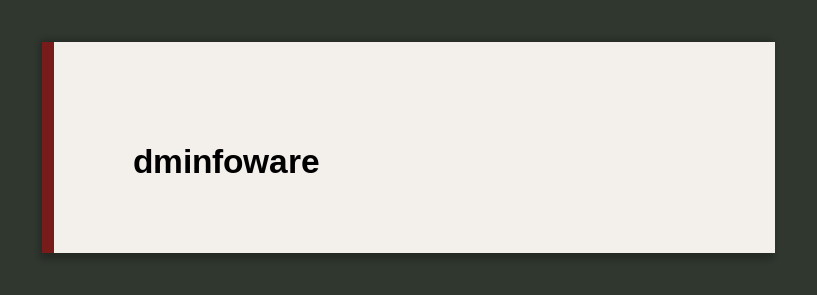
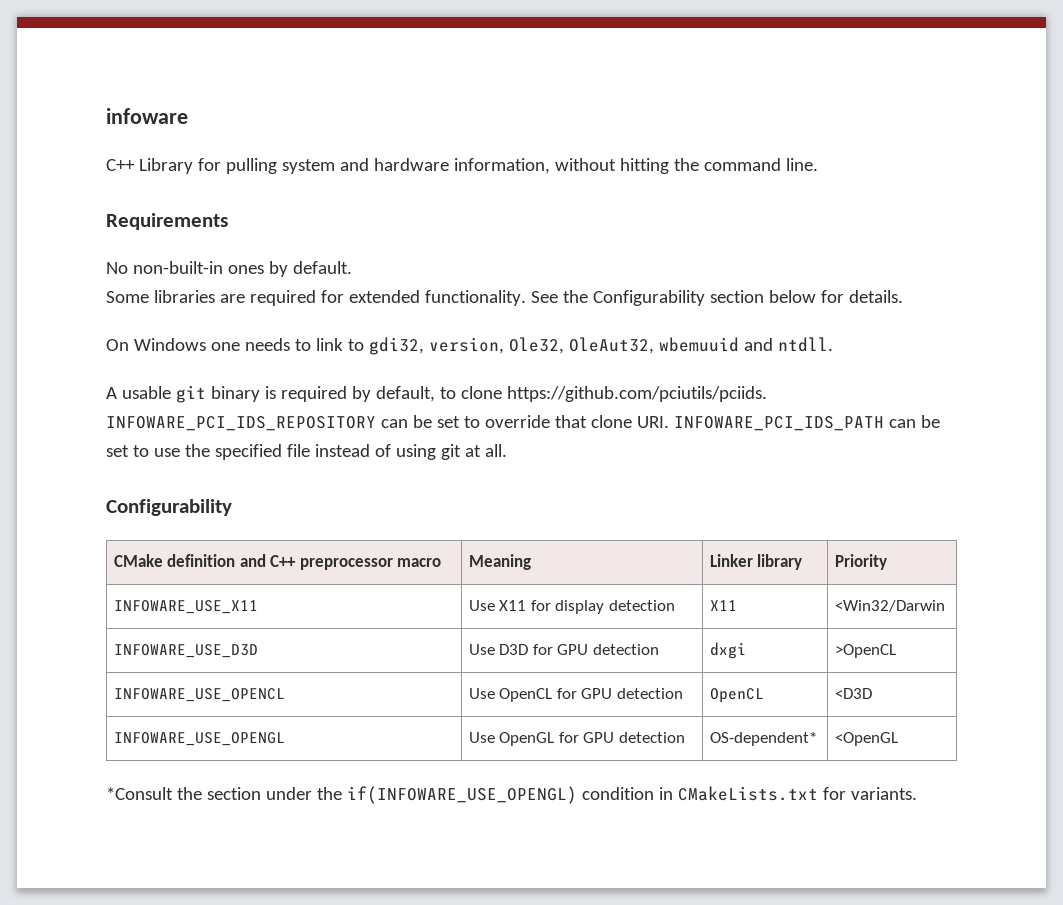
[133,149,320,173] dminfoware -> [106,108,188,124] [106,158,818,174] [106,213,228,230] [106,261,352,277] [106,290,903,306] [106,337,833,355] [106,385,767,403] [106,415,940,431] [106,444,507,460] [106,499,232,516] [113,554,442,570] [468,554,531,570] [709,554,803,570] [834,554,887,570] [113,600,258,614] [468,600,675,614] [709,600,737,611] [834,600,945,612] [113,644,258,658] [468,644,659,655] [709,642,746,659] [834,644,896,658] [113,688,285,702] [468,688,683,702] [709,688,764,703] [834,688,872,699] [113,732,285,746] [468,732,685,746] [709,732,817,746] [834,732,898,746] [106,786,917,804] infoware // C++ Library for pulling system and hardware information, without hitting the command line. // Requirements // No non-built-in ones by default. // Some libraries are required for extended functionality. See the Configurability section below for details. // On Windows one needs to link to gdi32, version, Ole32, OleAut32, wbemuuid and ntdll. // A usable git binary is required by default, to clone https://github.com/pciutils/pciids. INFOWARE_PCI_IDS_REPOSITORY can be set to override that clone URI. INFOWARE_PCI_IDS_PATH can be set to use the specified file instead of using git at all. // Configurability // CMake definition and C++ preprocessor macro | Meaning | Linker library | Priority // INFOWARE_USE_X11 | Use X11 for display detection | X11 | <Win32/Darwin // INFOWARE_USE_D3D | Use D3D for GPU detection | dxgi | >OpenCL // INFOWARE_USE_OPENCL | Use OpenCL for GPU detection | OpenCL | <D3D // INFOWARE_USE_OPENGL | Use OpenGL for GPU detection | OS-dependent* | <OpenGL // *Consult the section under the if(INFOWARE_USE_OPENGL) condition in CMakeLists.txt for variants.

